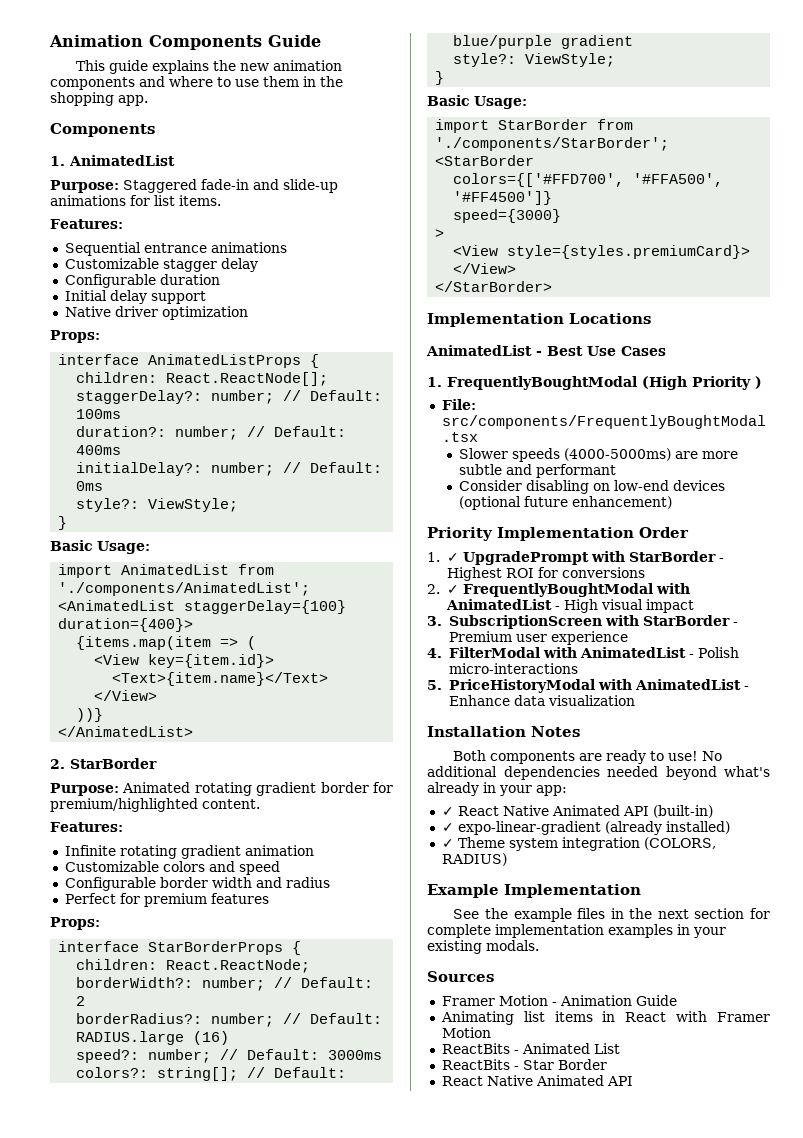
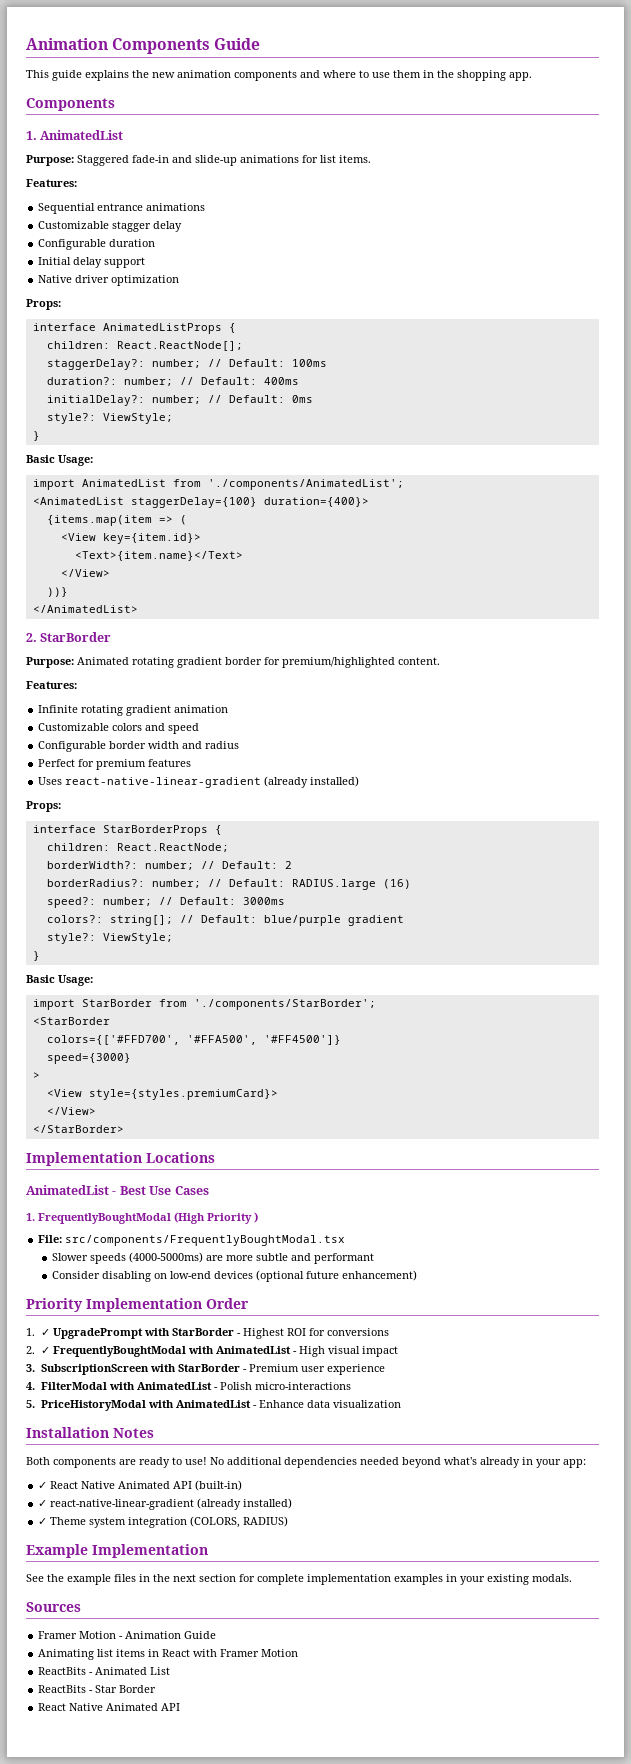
(269, 898) none -> [38,776,360,788] // Uses react-native-linear-gradient (already installed)
[457,821,601,835] expo-linear-gradient -> [50,1499,195,1510] react-native-linear-gradient

